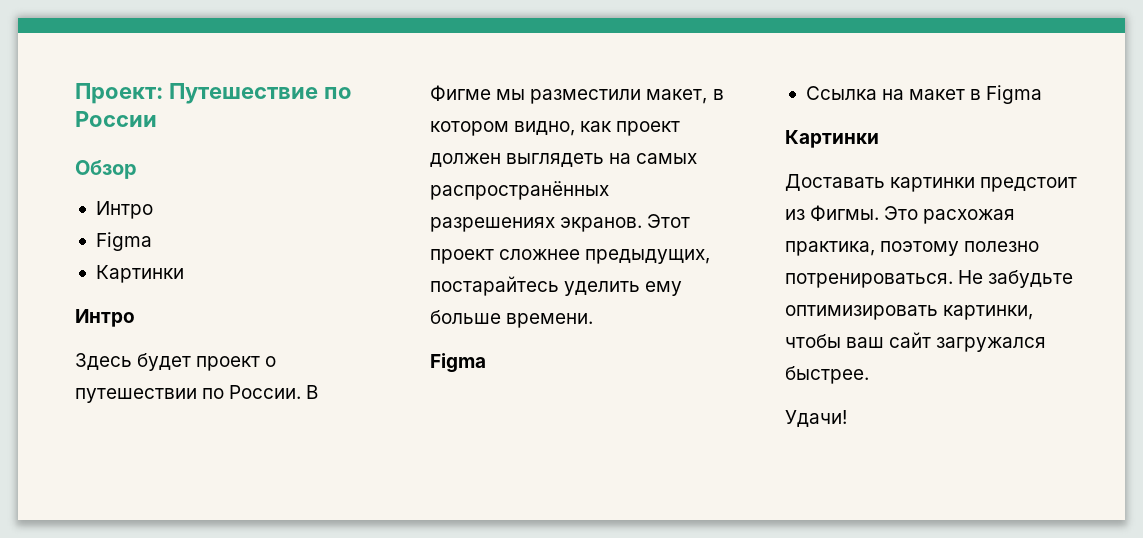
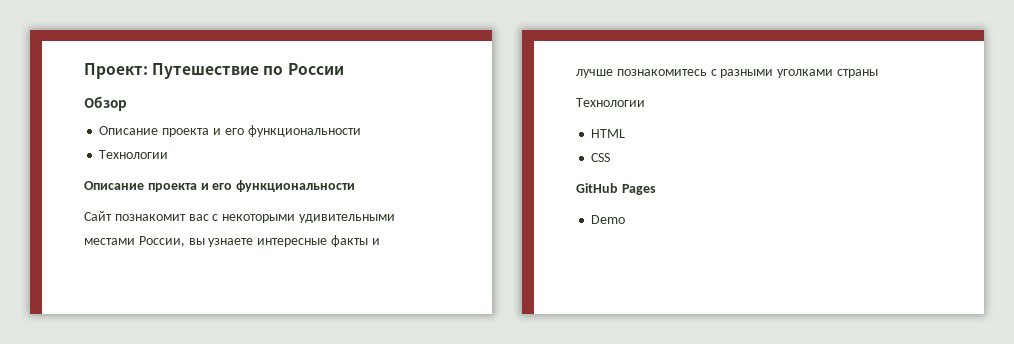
[95,201,153,219] [95,232,152,251] [95,265,184,283] [75,309,135,327] [75,353,277,371] [75,385,319,403] [430,85,724,104] [430,121,681,136] [430,153,698,167] [430,181,609,200] [430,214,691,232] [430,249,711,264] [430,276,683,296] [430,310,594,328] [430,353,486,373] [805,85,1043,104] [785,130,879,148] [785,174,1078,192] [785,205,1016,224] [785,241,1040,256] [785,270,1074,288] [785,305,1034,320] [785,332,1047,352] [785,366,869,384] [785,410,847,427] Интро // Figma // Картинки // Интро // Здесь будет проект о путешествии по России. В Фигме мы разместили макет, в котором видно, как проект должен выглядеть на самых распространённых разрешениях экранов. Этот проект сложнее предыдущих, постарайтесь уделить ему больше времени. // Figma // Ссылка на макет в Figma // Картинки // Доставать картинки предстоит из Фигмы. Это расхожая практика, поэтому полезно потренироваться. Не забудьте оптимизировать картинки, чтобы ваш сайт загружался быстрее. // Удачи! -> [99,125,361,137] [99,150,169,159] [84,180,356,192] [84,211,395,223] [84,235,380,247] [576,69,878,78] [576,98,645,107] [591,129,626,138] [591,153,611,162] [576,183,656,195] [591,215,626,224] Описание проекта и его функциональности // Технологии // Описание проекта и его функциональности // Сайт познакомит вас с некоторыми удивительными местами России, вы узнаете интересные факты и лучше познакомитесь с разными уголками страны // Технологии // HTML // CSS // GitHub Pages // Demo

